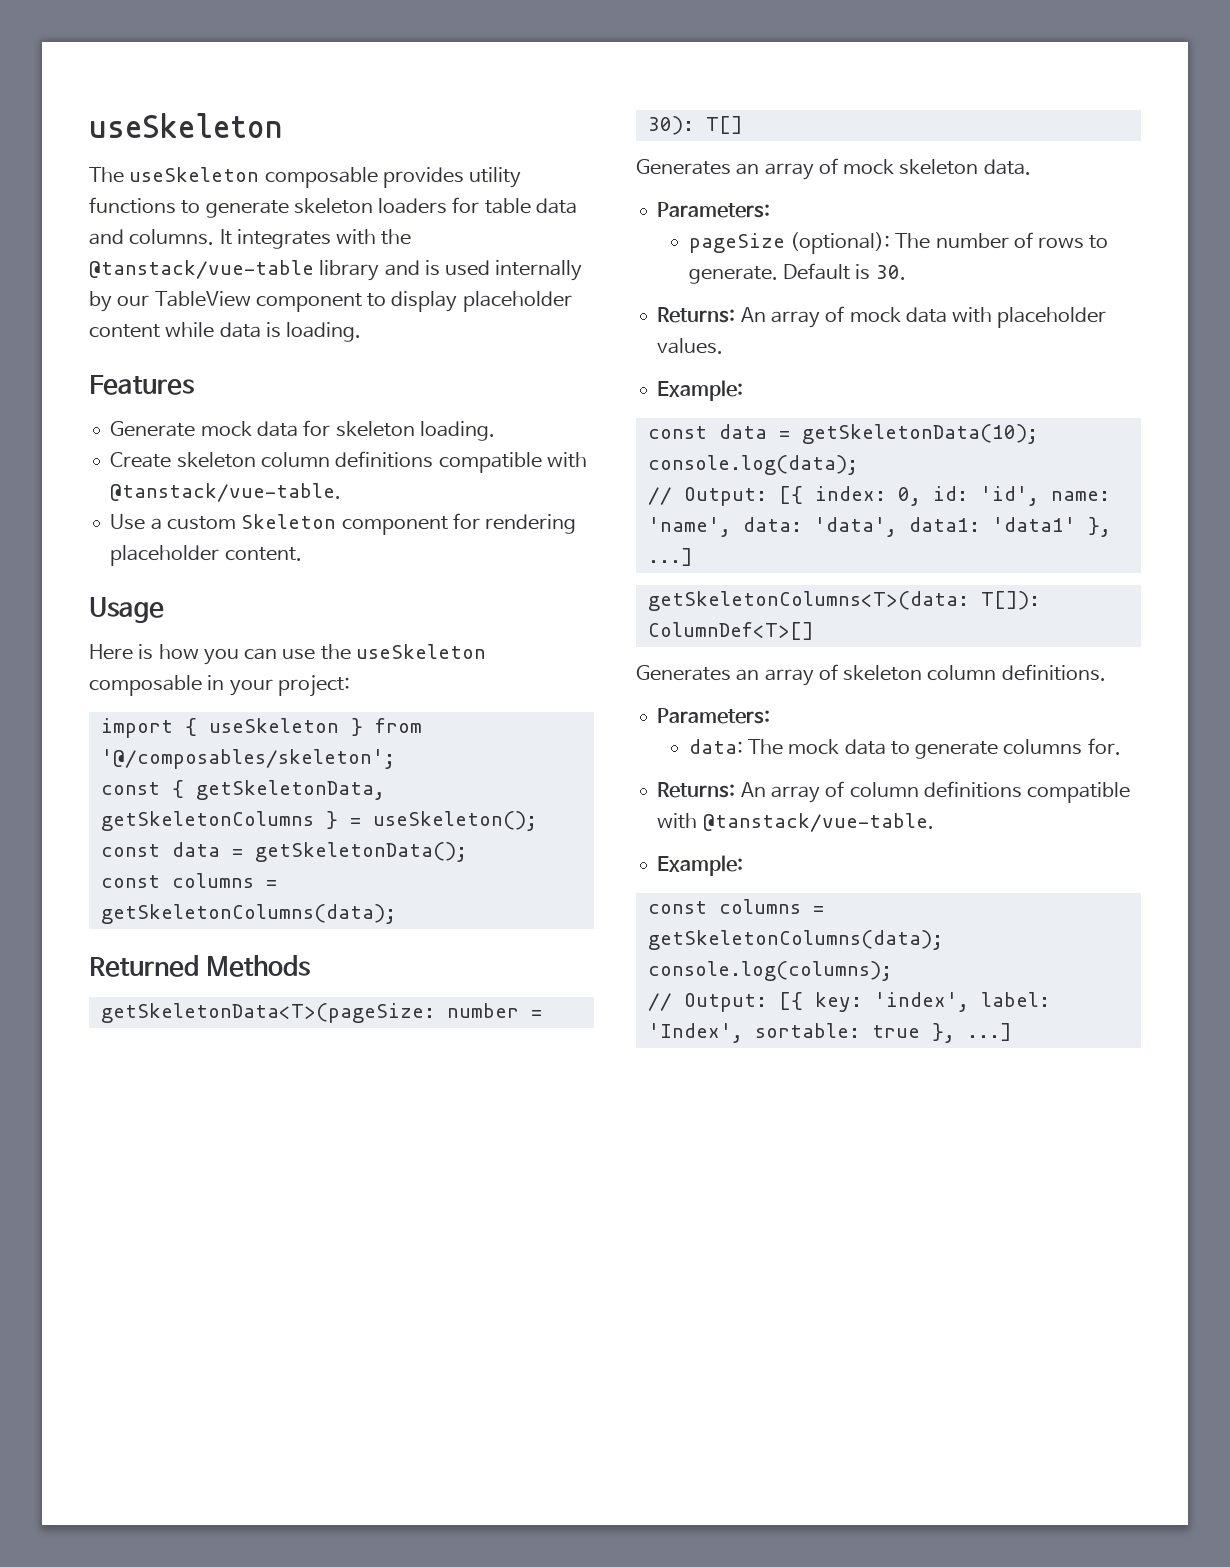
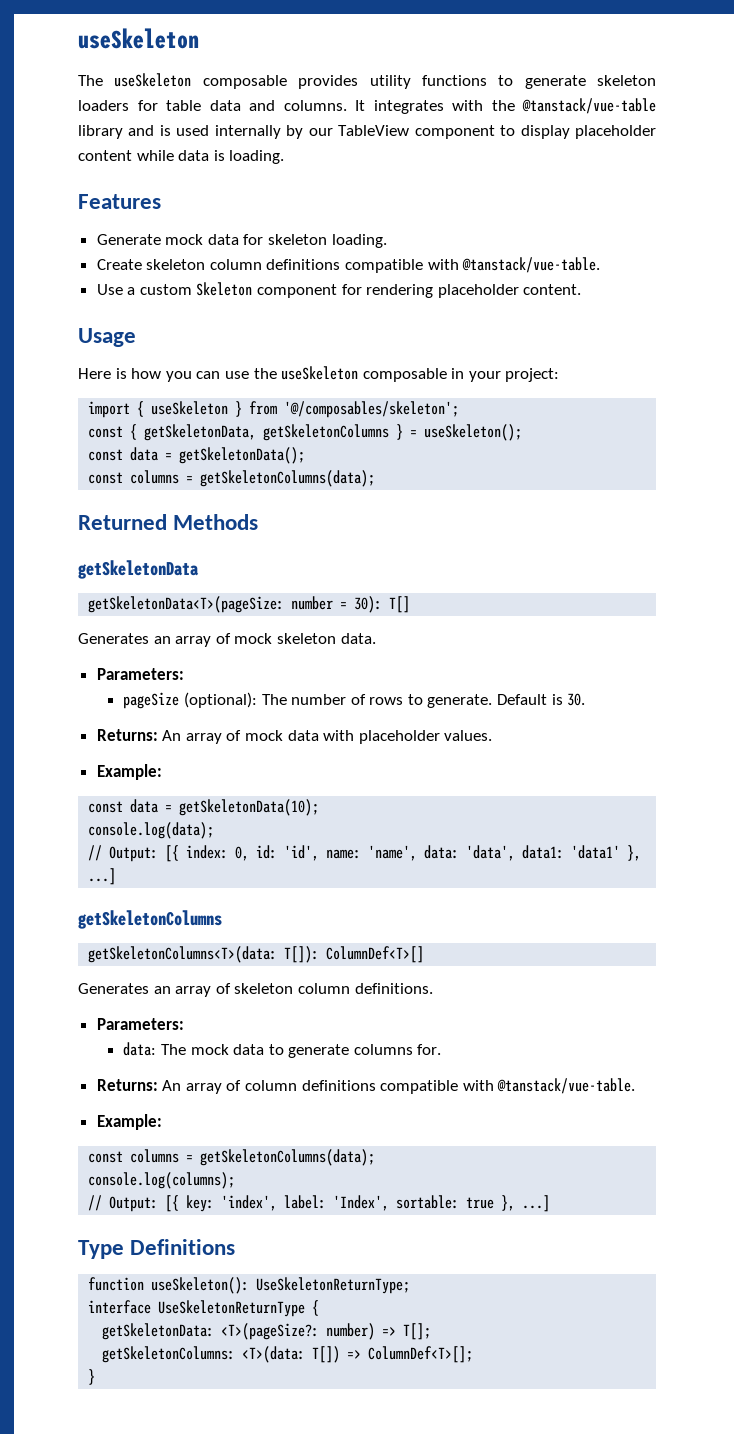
(311, 966) none -> [78,560,199,579] // getSkeletonData
(693, 557) none -> [78,910,222,929] // getSkeletonColumns
(1012, 1032) none -> [78,1239,236,1259] [88,1277,411,1294] [88,1300,320,1317] [102,1323,432,1340] [102,1346,474,1363] [88,1369,96,1385] // Type Definitions // function useSkeleton(): UseSkeletonReturnType; // interface UseSkeletonReturnType { // getSkeletonData: <T>(pageSize?: number) => T[]; // getSkeletonColumns: <T>(data: T[]) => ColumnDef<T>[]; // }

